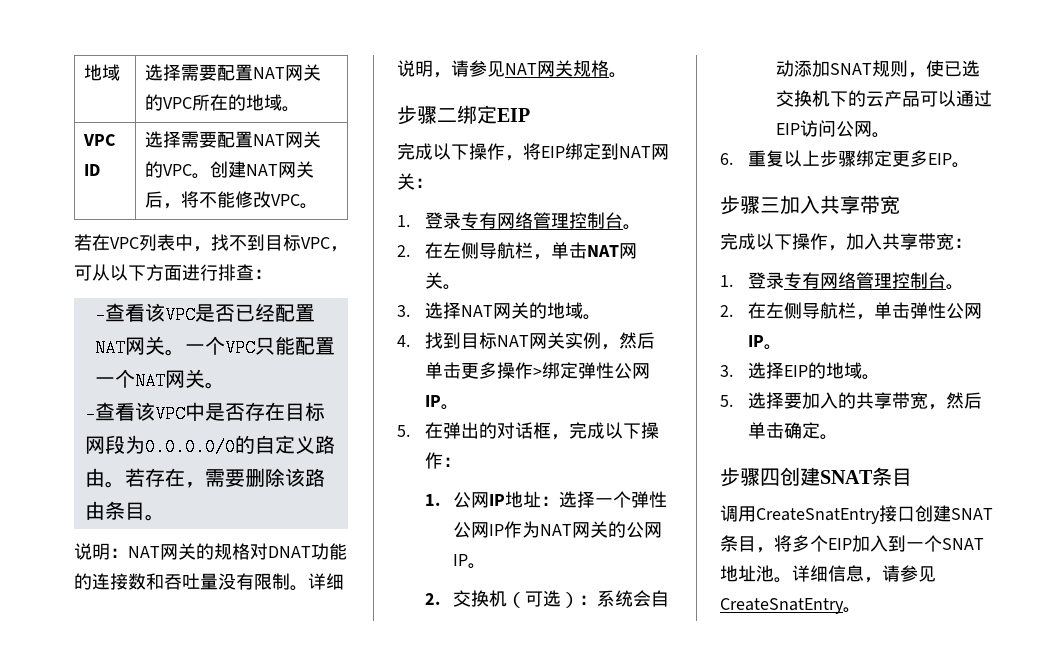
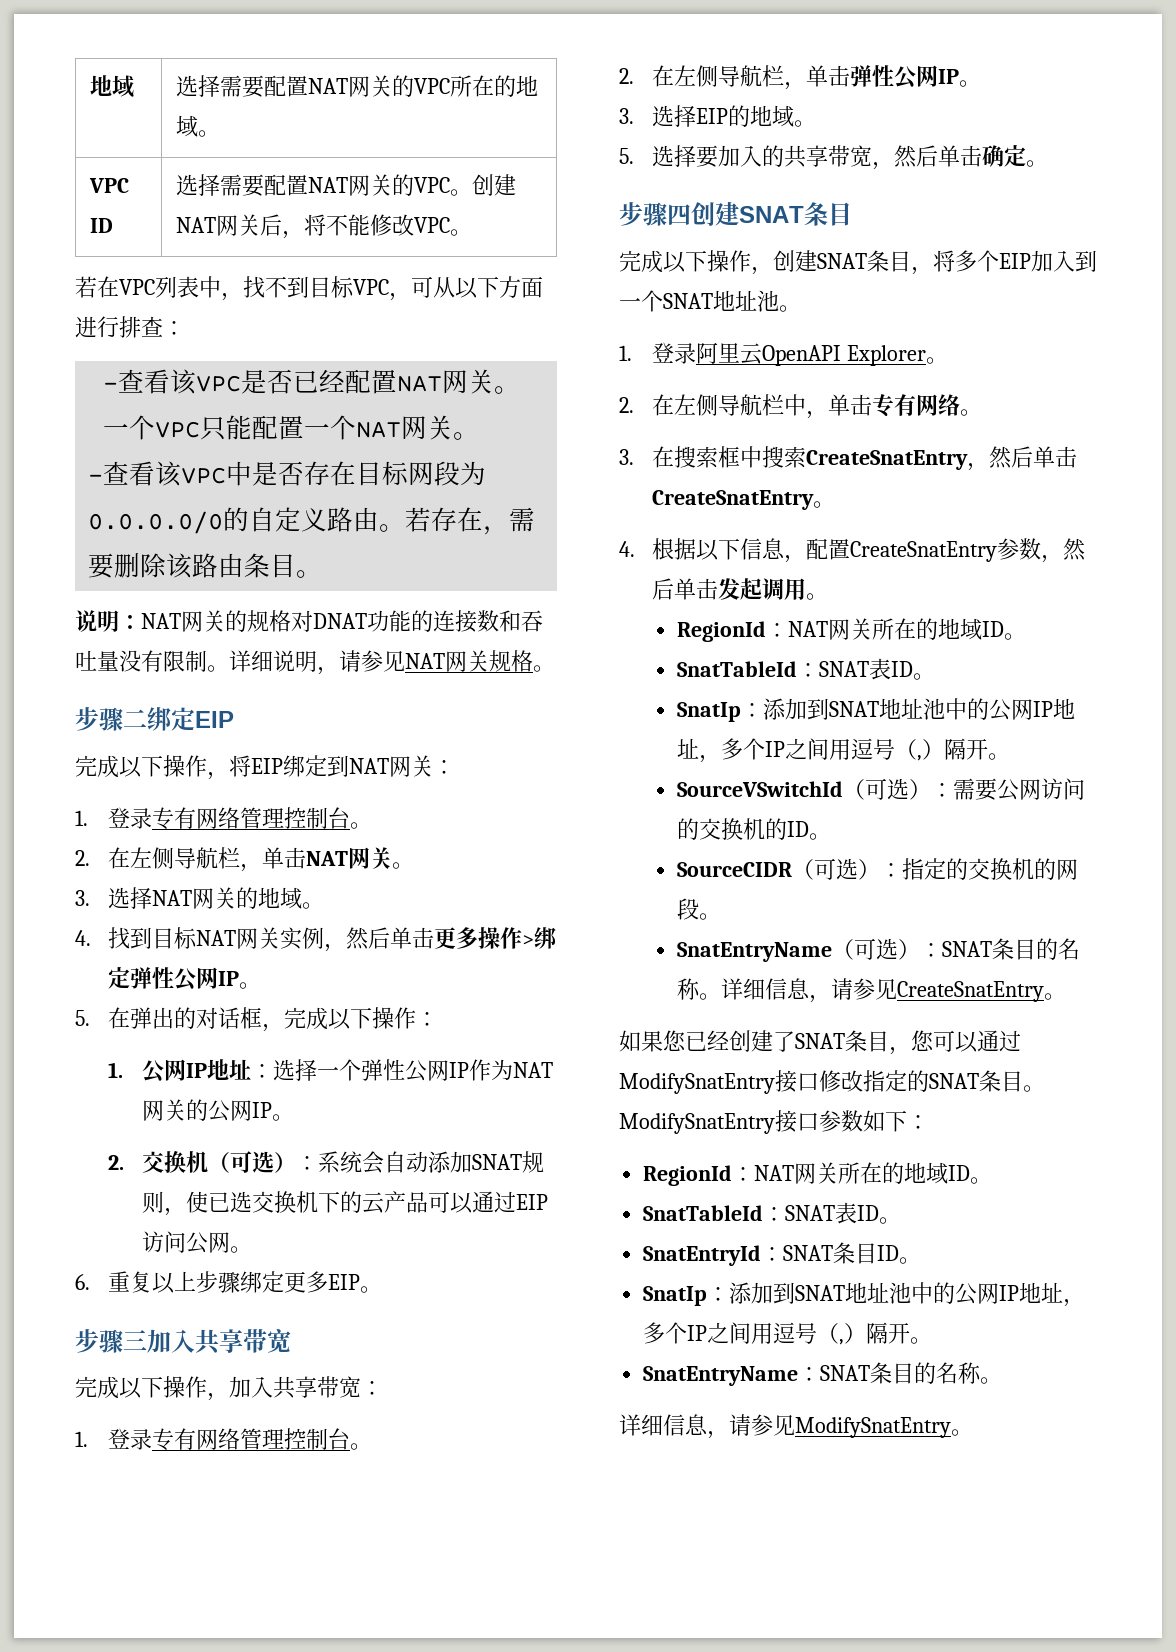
[720,505,915,524] 调用CreateSnatEntry接口 -> [619,250,773,275] 完成以下操作，
(792, 580) none -> [619,342,949,366] [619,394,983,419] [619,446,1078,471] [652,490,836,510] [619,538,1087,563] [652,578,829,600] [676,618,1026,642] [676,658,935,680] [676,698,1075,722] [676,738,1010,763] [676,778,1085,801] [676,818,831,840] [676,858,1078,880] [676,898,721,920] [676,938,1080,962] [676,978,721,1000] // 1.登录阿里云OpenAPI Explorer。 // 2.在左侧导航栏中，单击专有网络。 // 3.在搜索框中搜索CreateSnatEntry，然后单击CreateSnatEntry。 // 4.根据以下信息，配置CreateSnatEntry参数，然后单击发起调用。 // RegionId：NAT网关所在的地域ID。 // SnatTableId：SNAT表ID。 // SnatIp：添加到SNAT地址池中的公网IP地址，多个IP之间用逗号（,）隔开。 // SourceVSwitchId（可选）：需要公网访问的交换机的ID。 // SourceCIDR（可选）：指定的交换机的网段。 // SnatEntryName（可选）：SNAT条目的名称。
(861, 610) none -> [619,1030,1021,1055] [619,1070,1045,1094] [619,1110,929,1134] [643,1162,993,1186] [643,1202,902,1224] [643,1242,922,1266] [643,1282,1086,1307] [643,1322,933,1345] [643,1362,1003,1386] [619,1414,973,1439] // 如果您已经创建了SNAT条目，您可以通过ModifySnatEntry接口修改指定的SNAT条目。ModifySnatEntry接口参数如下： // RegionId：NAT网关所在的地域ID。 // SnatTableId：SNAT表ID。 // SnatEntryId：SNAT条目ID。 // SnatIp：添加到SNAT地址池中的公网IP地址，多个IP之间用逗号（,）隔开。 // SnatEntryName：SNAT条目的名称。 // 详细信息，请参见ModifySnatEntry。

